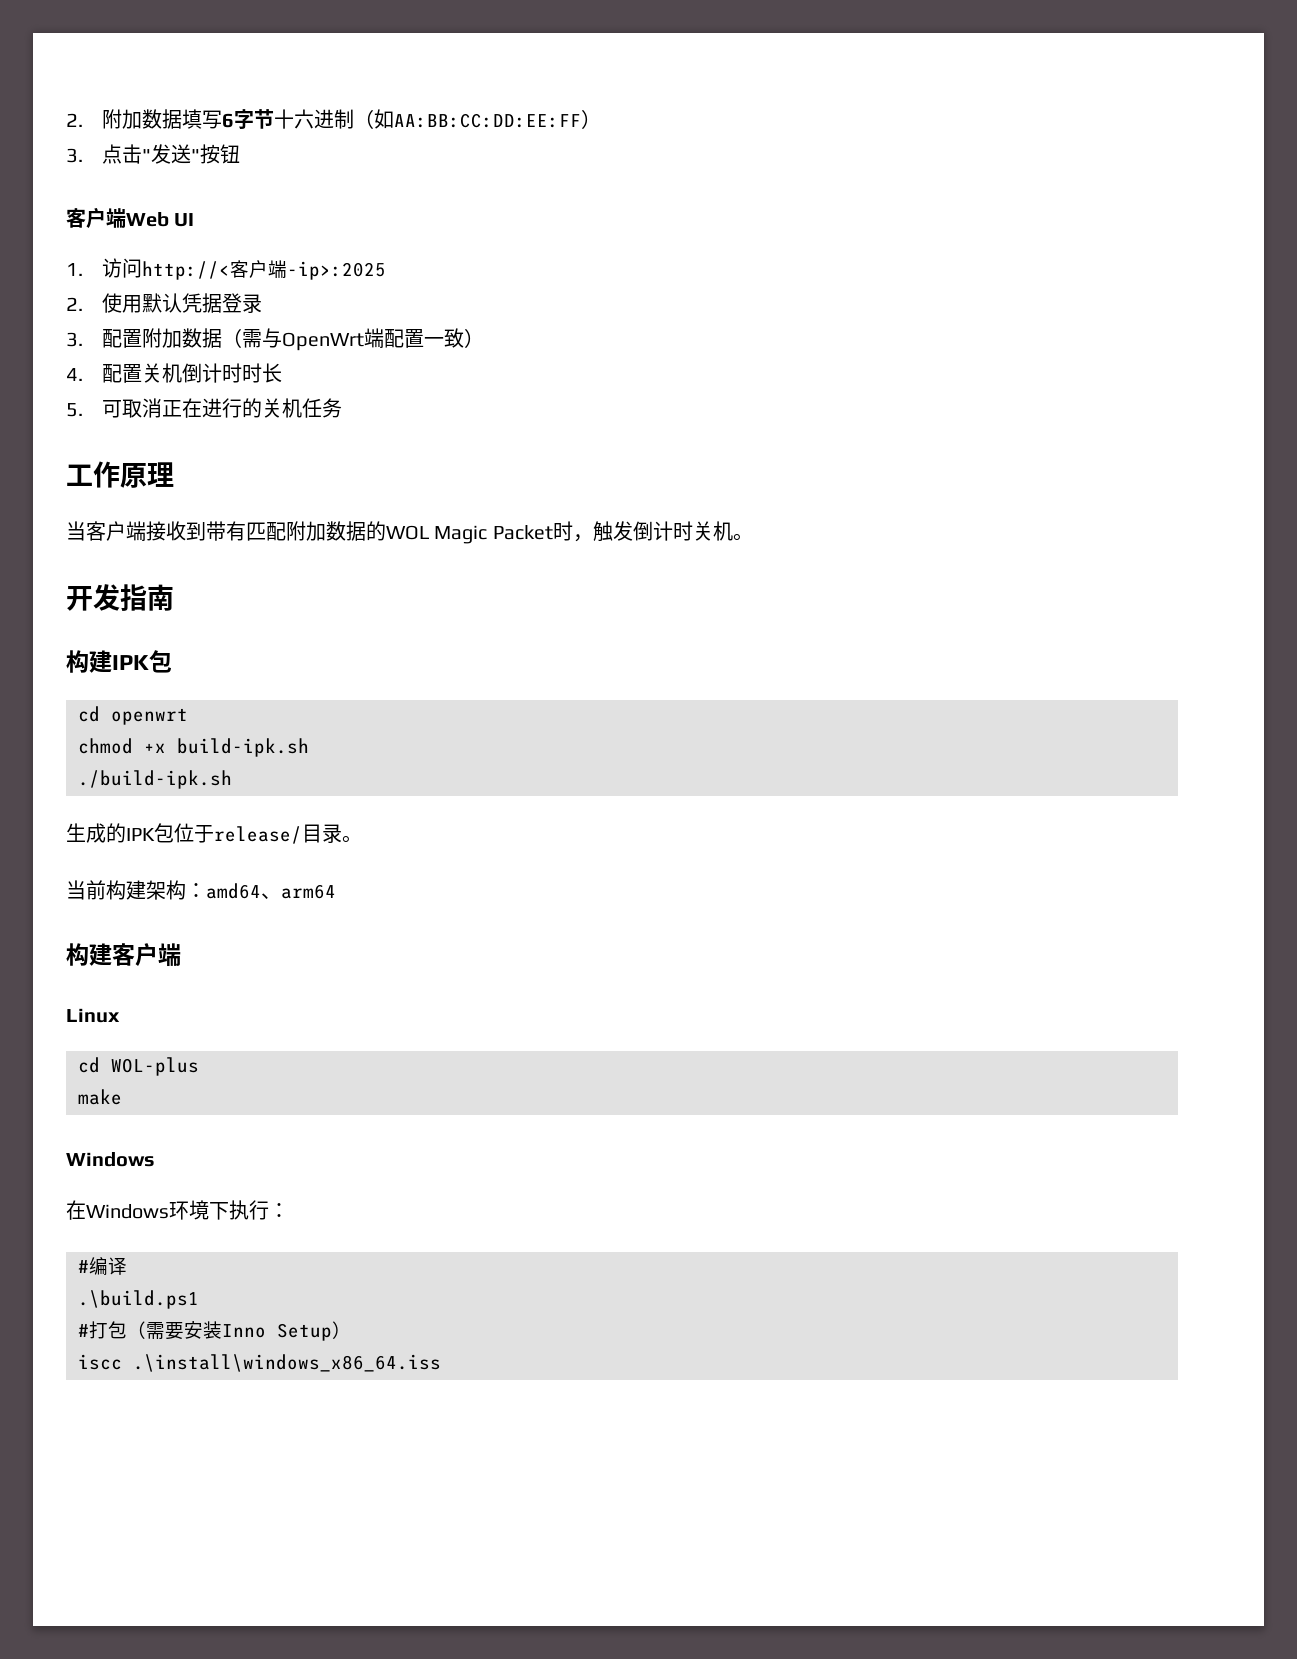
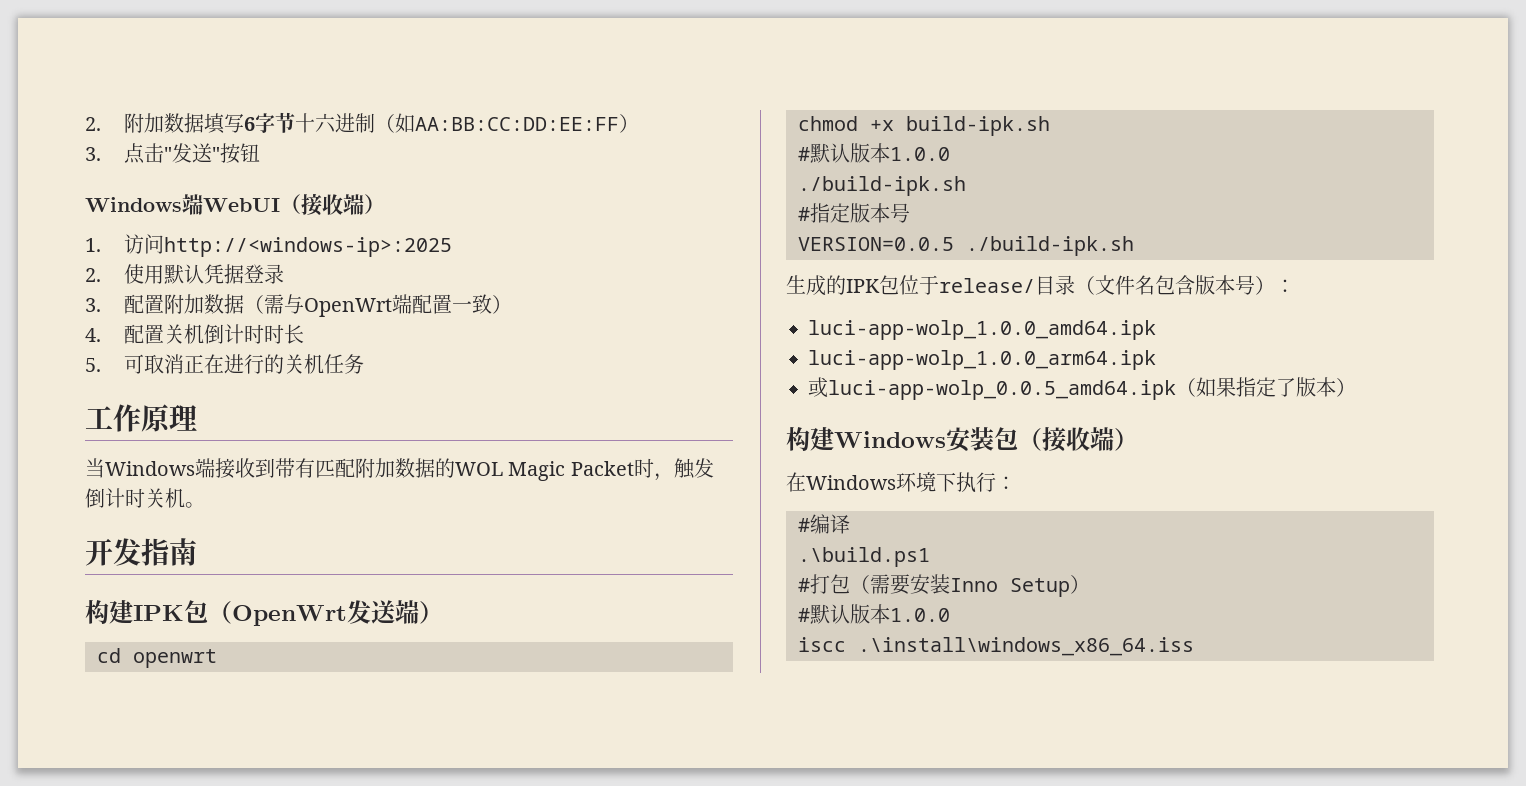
[66,207,195,229] 客户端Web UI -> [85,193,385,216] Windows端WebUI（接收端）
[142,260,387,280] http://<客户端-ip>:2025 -> [164,237,453,257] http://<windows-ip>:2025
[86,521,126,541] 客户 -> [105,461,195,476] Windows
(172, 661) none -> [208,600,443,626] （OpenWrt发送端）
(309, 747) none -> [798,143,950,163] [798,176,966,196] [798,203,910,223] [798,237,954,251] #默认版本1.0.0 // ./build-ipk.sh // #指定版本号 // VERSION=0.0.5
[342,835,362,843] [66,880,336,900] [66,943,181,967] [66,1008,120,1023] [78,1057,199,1076] [78,1089,122,1105] [66,1152,155,1167] 。 // 当前构建架构：amd64、arm64 // 构建客户端 // Linux // cd WOL-plus // make // Windows -> [1075,275,1295,295] [808,320,1156,340] [808,350,1156,370] [808,377,1356,400] [786,427,1138,452] （文件名包含版本号）： // luci-app-wolp_1.0.0_amd64.ipk // luci-app-wolp_1.0.0_arm64.ipk // 或luci-app-wolp_0.0.5_amd64.ipk（如果指定了版本） // 构建Windows安装包（接收端）
(351, 1330) none -> [798,604,950,624] // #默认版本1.0.0

